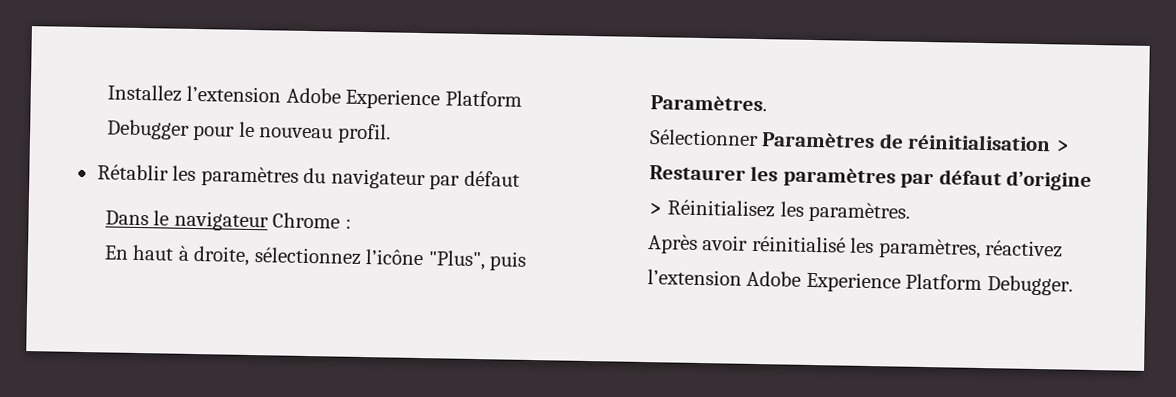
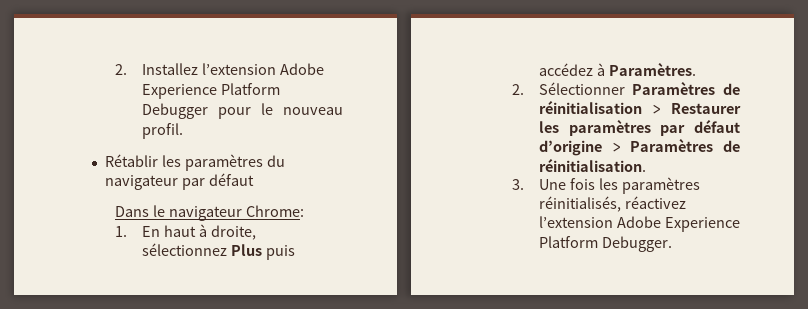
(106, 93) none -> [115,64,128,75] 2.
[272,212,352,229] Chrome : // -> [246,205,305,217] [115,226,128,237] Chrome: // 1.
[365,249,528,271] l’icône "Plus", puis -> [230,244,295,260] [538,63,605,76] Plus puis accédez à
(767, 103) none -> [512,84,525,95] 2.
[667,199,911,223] [647,234,981,259] Réinitialisez les paramètres. // Après avoir réinitialisé les paramètres, -> [630,138,740,152] [538,158,646,172] [512,177,700,194] [538,196,621,212] Paramètres de réinitialisation. // 3. Une fois les paramètres réinitialisés,

